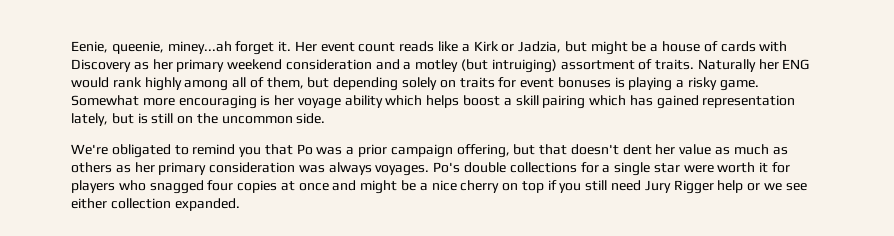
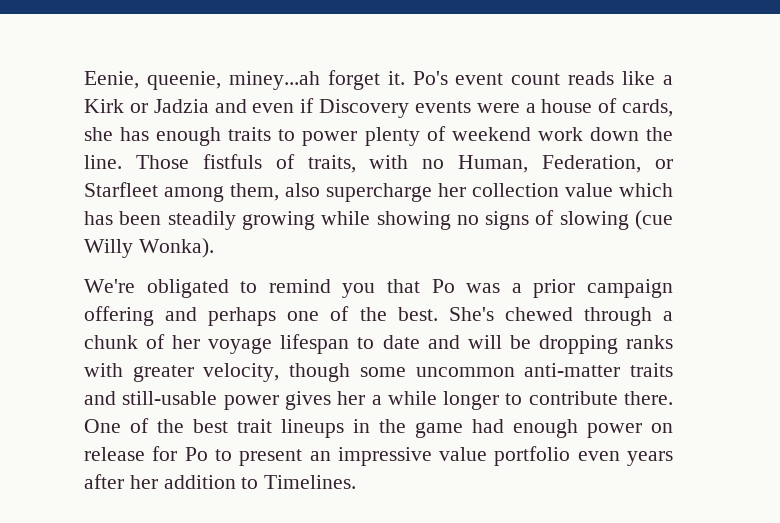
[294,41,317,52] Her -> [412,71,448,85] Po's
[518,41,788,55] [71,59,810,73] [71,77,759,91] [71,95,796,109] [71,113,326,126] Jadzia, but might be a house of cards with Discovery as her primary weekend consideration and a motley (but intruiging) assortment of traits. Naturally her ENG would rank highly among all of them, but depending solely on traits for event bonuses is playing a risky game. Somewhat more encouraging is her voyage ability which helps boost a skill pairing which has gained representation lately, but is still on the uncommon side. -> [153,98,673,118] [84,126,673,146] [84,154,674,173] [84,182,673,202] [84,210,673,230] [84,238,214,258] Jadzia and even if Discovery events were a house of cards, she has enough traits to power plenty of weekend work down the line. Those fistfuls of traits, with no Human, Federation, or Starfleet among them, also supercharge her collection value which has been steadily growing while showing no signs of slowing (cue Willy Wonka).
[456,144,788,158] [71,162,791,176] [71,180,807,194] [71,198,240,211] offering, but that doesn't dent her value as much as others as her primary consideration was always voyages. Po's double collections for a single star were worth it for players who snagged four copies at once and might be a nice cherry on top if you still need Jury Rigger help or we see either collection expanded. -> [84,306,674,326] [84,334,673,354] [84,363,673,382] [84,391,673,410] [84,418,673,438] [84,446,673,466] [84,474,357,489] offering and perhaps one of the best. She's chewed through a chunk of her voyage lifespan to date and will be dropping ranks with greater velocity, though some uncommon anti-matter traits and still-usable power gives her a while longer to contribute there. One of the best trait lineups in the game had enough power on release for Po to present an impressive value portfolio even years after her addition to Timelines.

